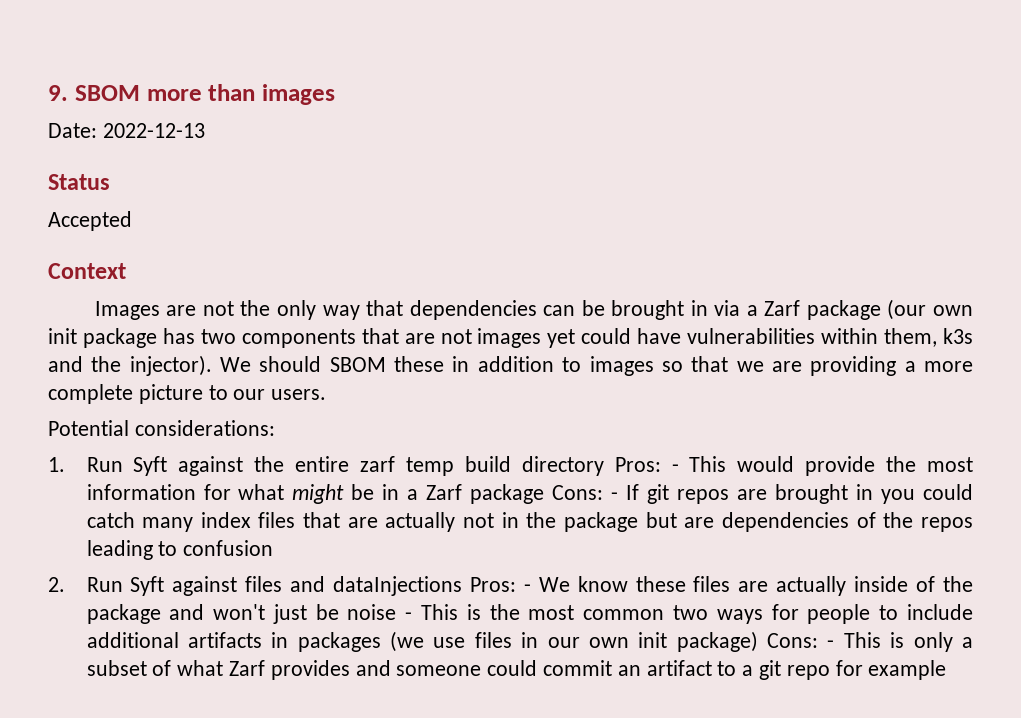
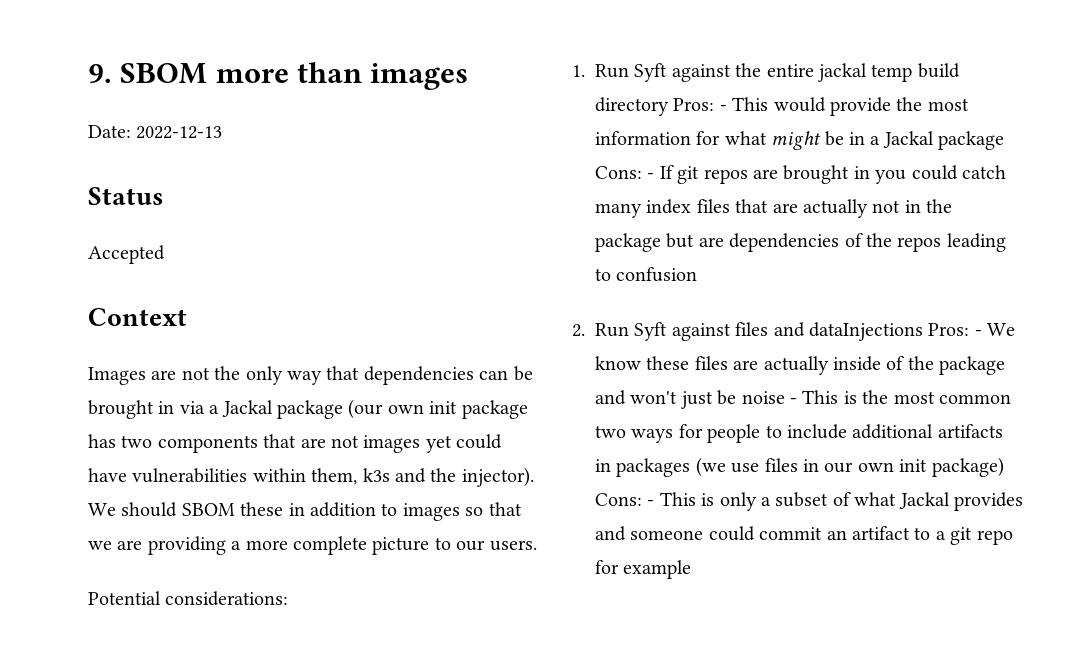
[764,300,801,316] Zarf -> [221,400,273,417] Jackal
[360,456,396,472] zarf -> [818,63,867,82] jackal
[426,484,463,500] Zarf -> [882,131,934,148] Jackal
[228,660,265,676] Zarf -> [898,492,950,509] Jackal

